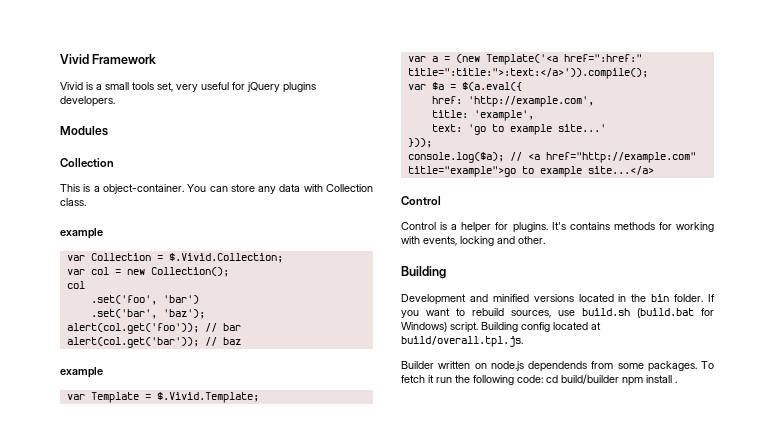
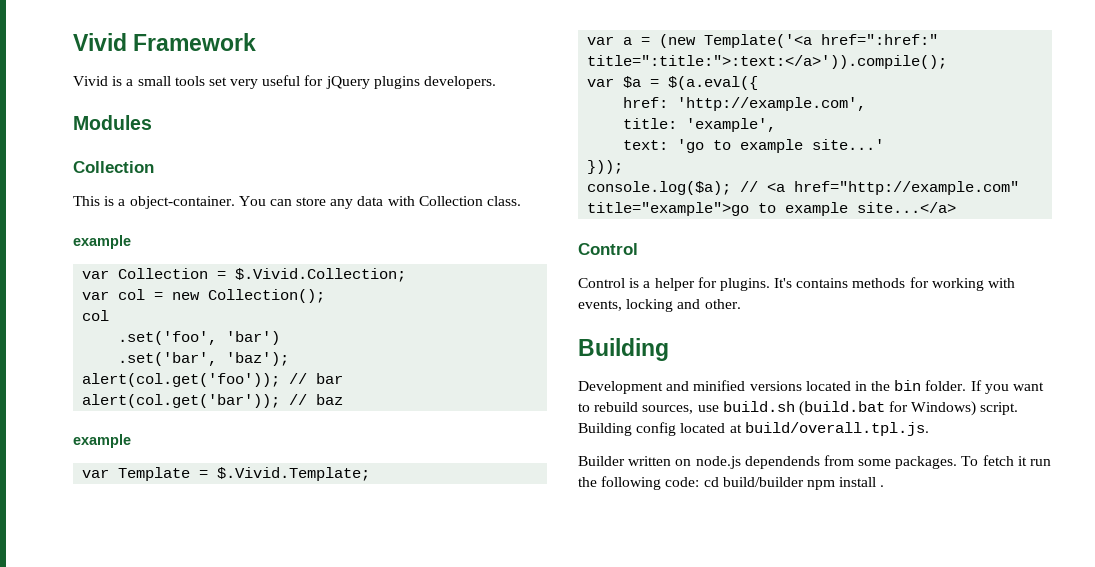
[157,82,173,92] set, -> [208,77,227,86] set

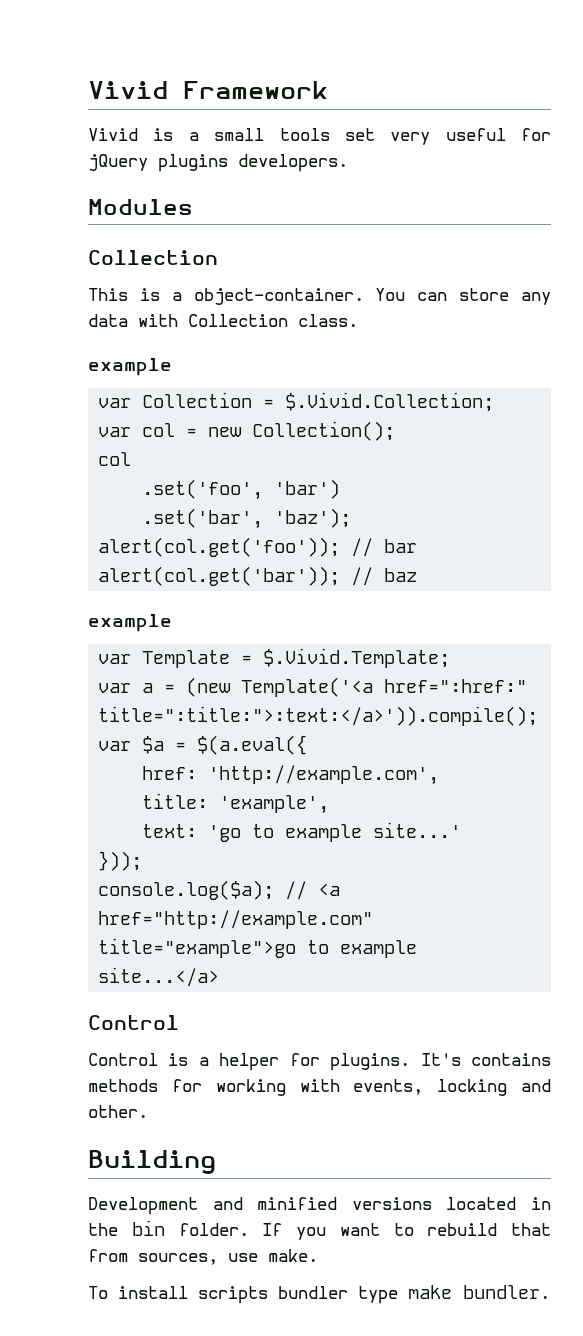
[642,401,1019,416] [578,422,929,436] [578,455,1052,469] [578,476,885,490] sources, use build.sh (build.bat for Windows) script. Building config located at build/overall.tpl.js. // Builder written on node.js dependends from some packages. To fetch it run the following code: cd build/builder npm install . -> [511,1223,551,1236] [88,1249,318,1265] [88,1285,550,1304] that from sources, use make. // To install scripts bundler type make bundler.

